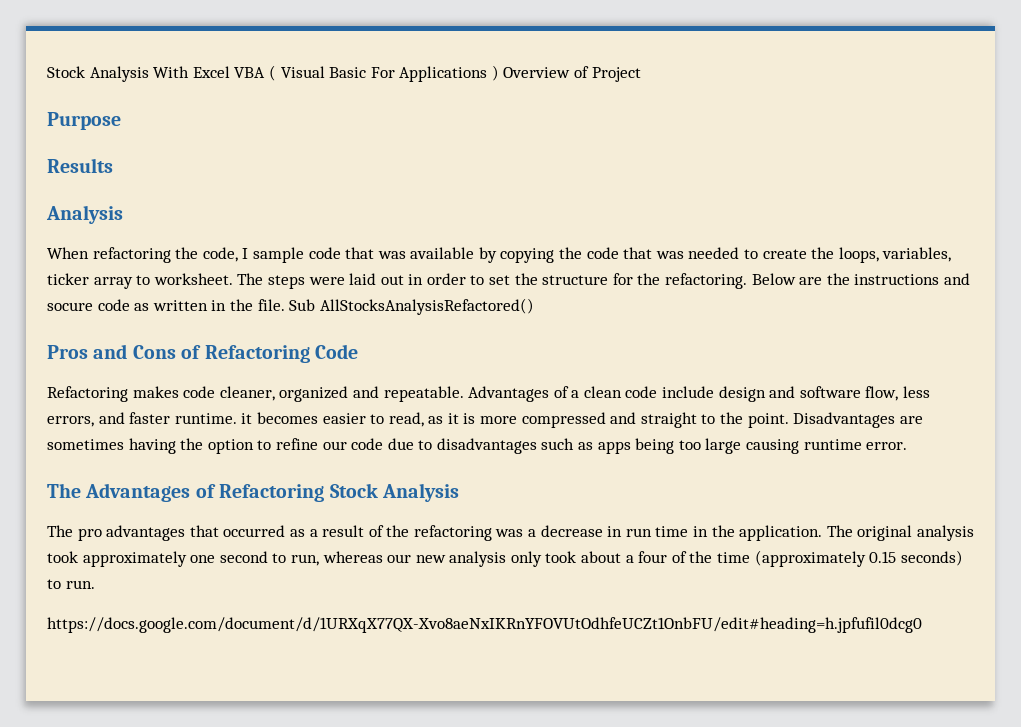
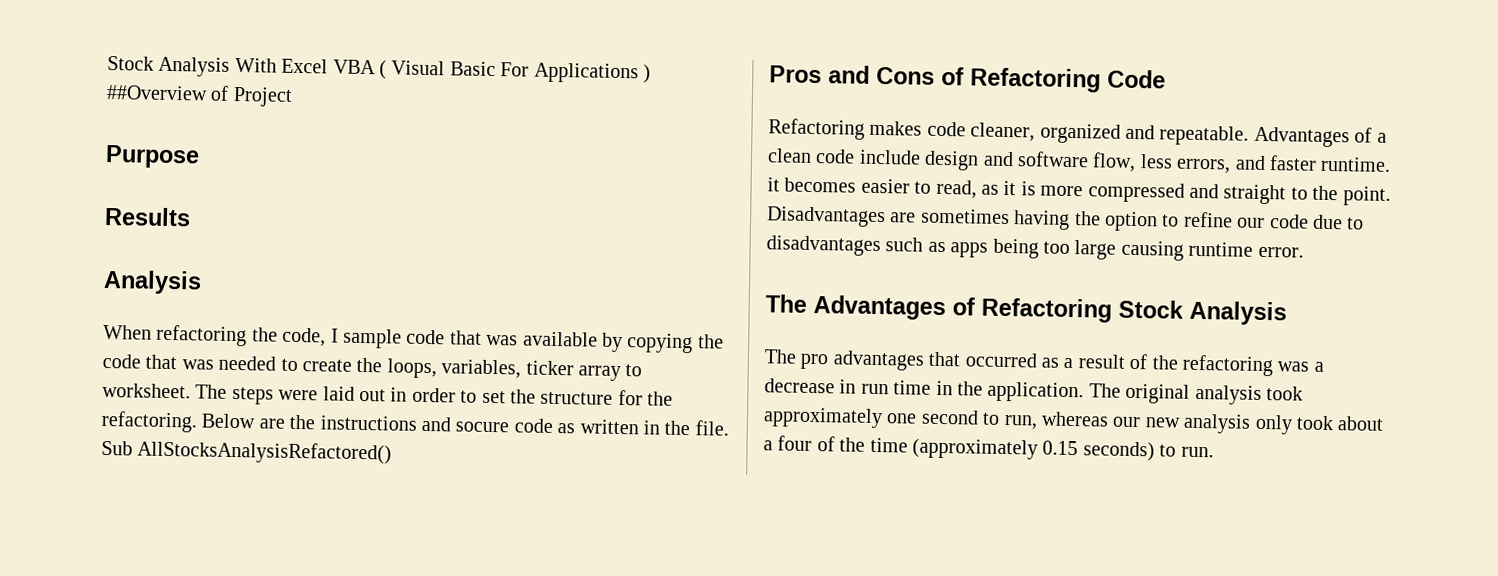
[503,67,571,78] Overview -> [106,85,208,101] ##Overview
[47,617,922,633] // https://docs.google.com/document/d/1URXqX77QX-Xvo8aeNxIKRnYFOVUtOdhfeUCZt1OnbFU/edit#heading=h.jpfufil0dcg0 -> (1214, 452) none

